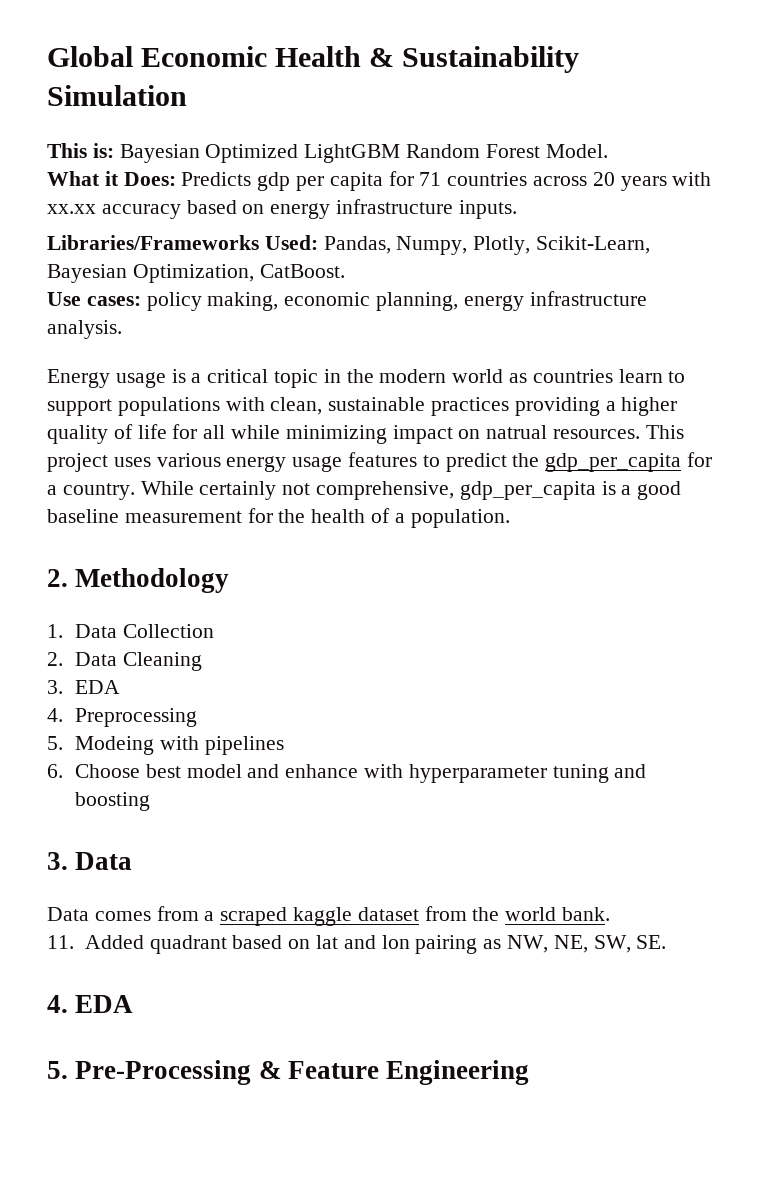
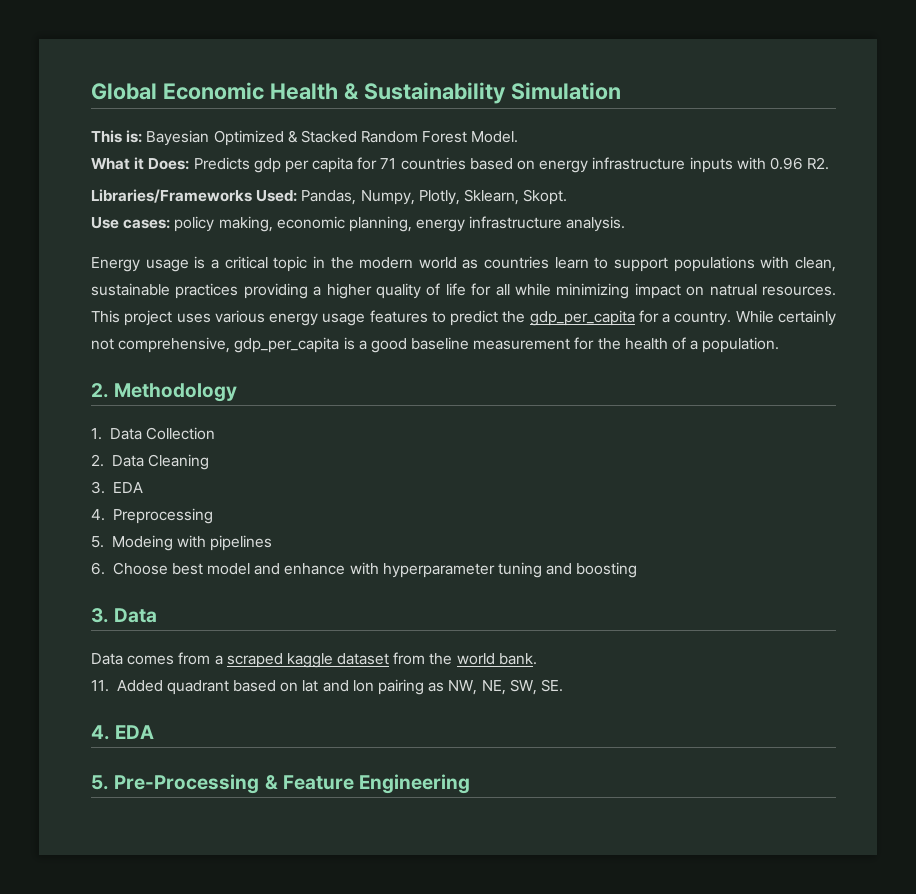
[304,144,401,163] LightGBM -> [287,130,357,143] & Stacked
[533,172,712,191] [47,199,517,219] across 20 years with xx.xx accuracy based on energy infrastructure inputs. -> [469,157,830,173] based on energy infrastructure inputs with 0.96 R2.
[536,236,651,254] [47,264,345,283] Scikit-Learn, Bayesian Optimization, CatBoost. -> [463,189,568,205] Sklearn, Skopt.

